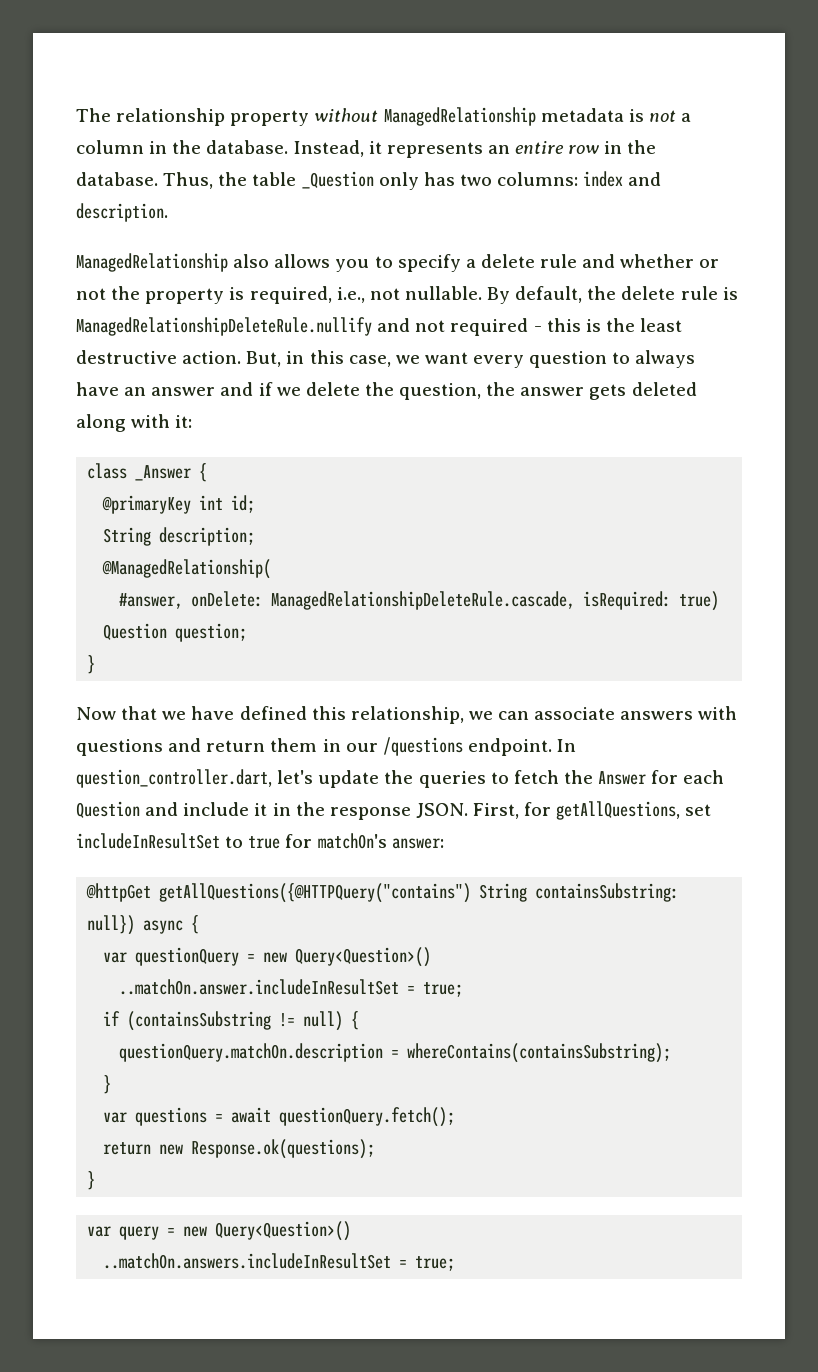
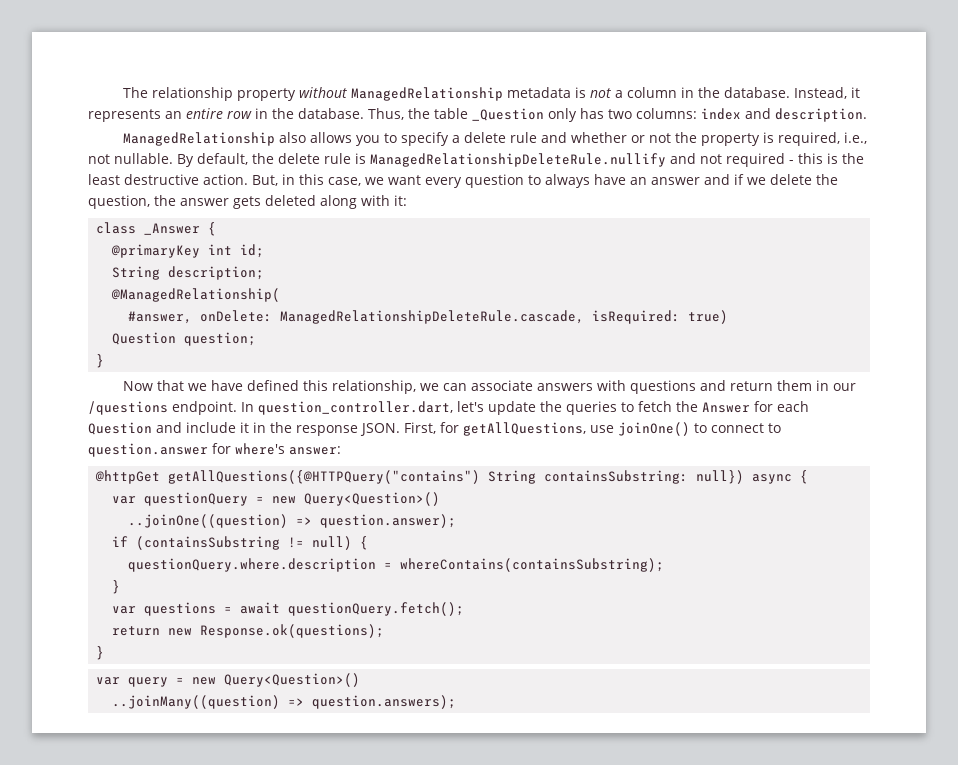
[685,804,712,816] [76,833,387,849] set includeInResultSet to true for matchOn's -> [590,422,781,436] [88,443,285,457] use joinOne() to connect to question.answer for where's
[119,979,464,997] ..matchOn.answer.includeInResultSet = true; -> [128,514,457,528] ..joinOne((question) => question.answer);
[119,1043,384,1062] questionQuery.matchOn.description -> [128,558,377,572] questionQuery.where.description
[103,1253,456,1271] ..matchOn.answers.includeInResultSet = true; -> [112,695,457,709] ..joinMany((question) => question.answers);

